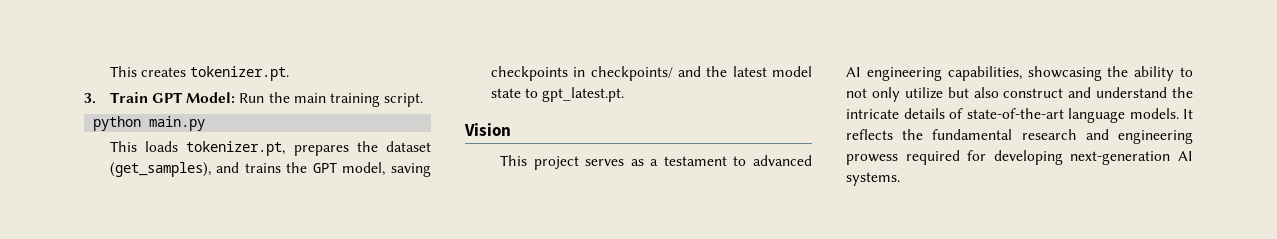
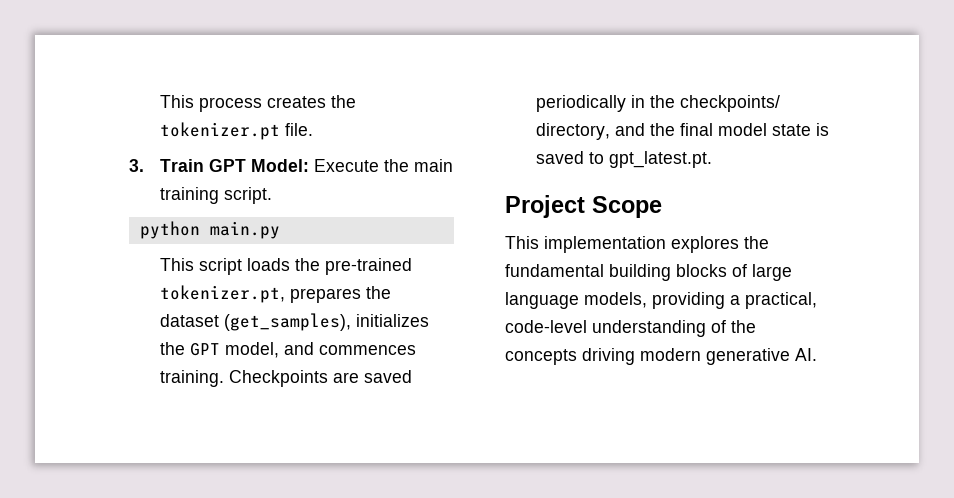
[109,66,290,81] This creates tokenizer.pt. -> [159,95,356,112] [159,122,313,140] This process creates the tokenizer.pt file.
[239,93,265,103] Run -> [313,159,379,172] Execute
[145,141,179,152] loads -> [198,258,412,275] script loads the pre-trained
[216,162,281,173] and trains -> [355,314,429,327] initializes
[391,163,431,177] [490,66,673,81] saving checkpoints in checkpoints/ -> [283,342,416,355] [159,370,412,387] [535,95,780,112] [535,123,610,140] and commences training. Checkpoints are saved periodically in the checkpoints/ directory,
[732,66,767,77] latest -> [679,123,713,136] final
(521, 93) none -> [815,123,829,136] [535,151,584,164] is saved
[464,123,511,136] [500,155,812,170] [846,66,1193,81] [846,87,1193,102] [846,108,1193,123] [846,129,1193,144] [846,150,1193,165] [846,172,900,186] Vision // This project serves as a testament to advanced AI engineering capabilities, showcasing the ability to not only utilize but also construct and understand the intricate details of state-of-the-art language models. It reflects the fundamental research and engineering prowess required for developing next-generation AI systems. -> [505,195,662,218] [505,236,769,253] [505,264,792,281] [505,292,817,309] [505,320,756,337] [505,348,817,365] Project Scope // This implementation explores the fundamental building blocks of large language models, providing a practical, code-level understanding of the concepts driving modern generative AI.

